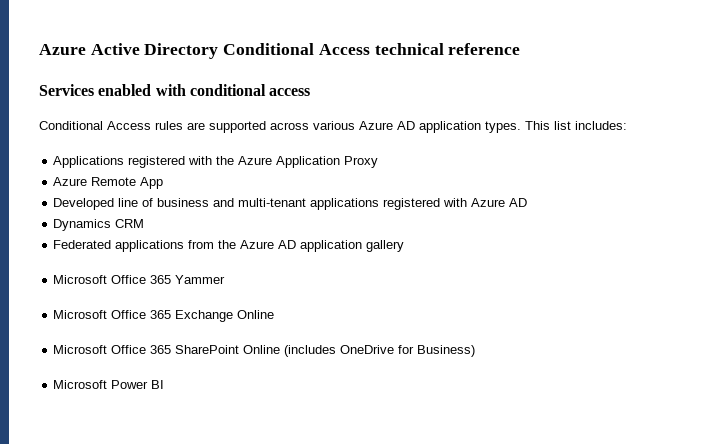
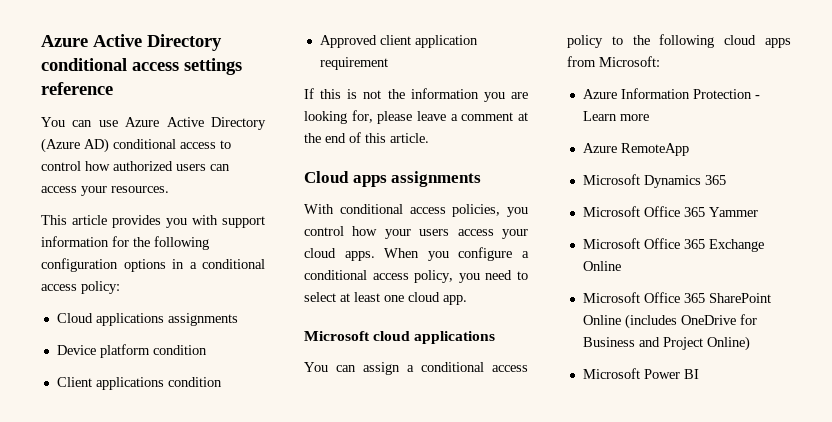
[39,43,521,59] [39,84,311,96] [39,121,627,133] [53,156,379,168] [53,177,164,189] [53,198,528,210] [53,219,145,231] [53,240,405,252] Azure Active Directory Conditional Access technical reference // Services enabled with conditional access // Conditional Access rules are supported across various Azure AD application types. This list includes: // Applications registered with the Azure Application Proxy // Azure Remote App // Developed line of business and multi-tenant applications registered with Azure AD // Dynamics CRM // Federated applications from the Azure AD application gallery -> [41,34,222,51] [41,58,242,75] [41,82,113,95] [41,117,266,130] [41,138,231,153] [41,161,230,171] [41,186,169,196] [41,215,265,228] [41,236,209,250] [41,258,265,272] [41,281,120,294] [56,313,238,326] [56,344,207,358] [56,377,222,390] [319,35,478,48] [319,57,388,70] [304,88,528,102] [304,110,528,124] [304,132,429,143] [304,171,482,187] [304,204,528,217] [304,226,528,239] [304,247,529,261] [304,270,528,283] [304,292,467,305] [304,331,496,344] [304,362,528,375] [567,34,791,48] [567,56,660,67] [582,88,760,99] [582,111,649,121] [582,143,689,156] [582,174,726,188] Azure Active Directory conditional access settings reference // You can use Azure Active Directory (Azure AD) conditional access to control how authorized users can access your resources. // This article provides you with support information for the following configuration options in a conditional access policy: // Cloud applications assignments // Device platform condition // Client applications condition // Approved client application requirement // If this is not the information you are looking for, please leave a comment at the end of this article. // Cloud apps assignments // With conditional access policies, you control how your users access your cloud apps. When you configure a conditional access policy, you need to select at least one cloud app. // Microsoft cloud applications // You can assign a conditional access policy to the following cloud apps from Microsoft: // Azure Information Protection - Learn more // Azure RemoteApp // Microsoft Dynamics 365
[417,345,476,357] Business) -> [582,336,750,351] Business and Project Online)

